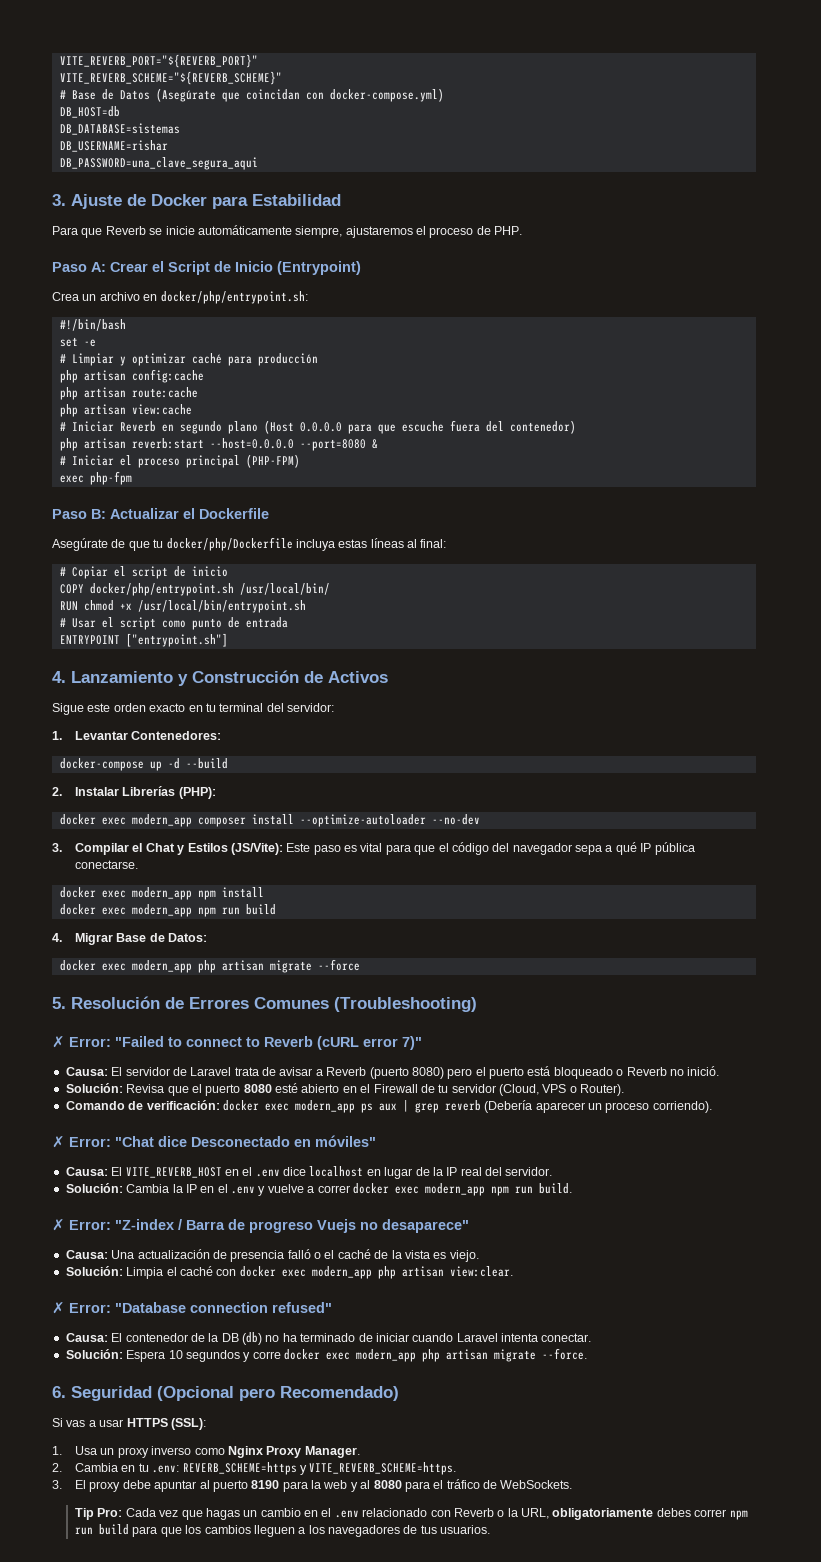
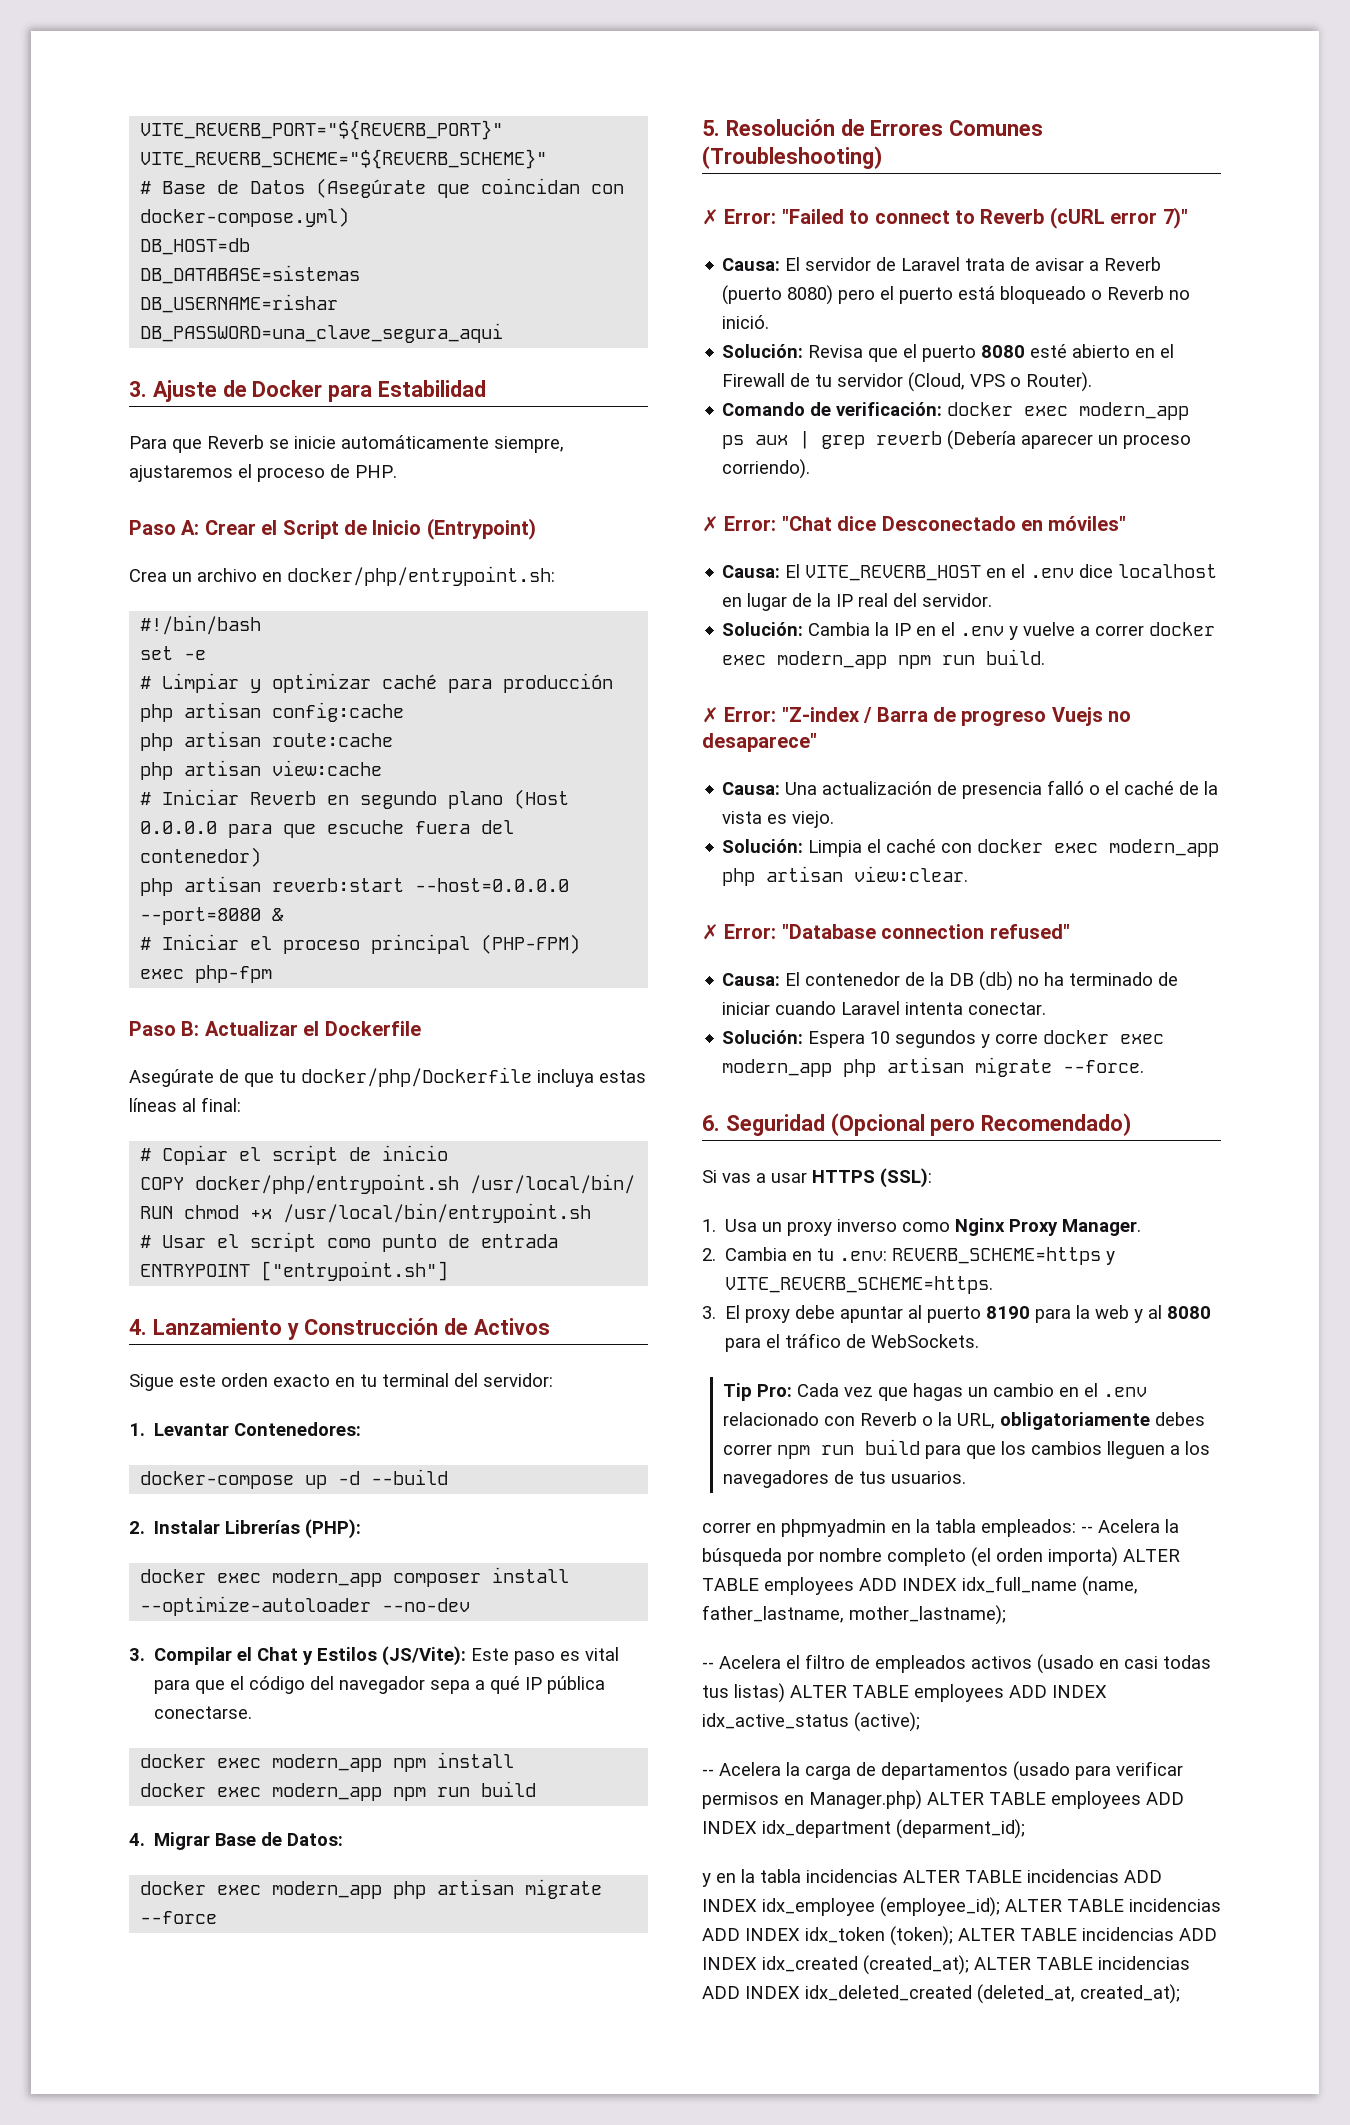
(491, 1529) none -> [702,1519,1179,1537] [702,1547,1180,1567] [702,1576,1138,1596] [702,1605,1006,1625] [702,1654,1211,1674] [702,1683,1107,1703] [702,1712,920,1732] [702,1761,1183,1781] [702,1790,1184,1810] [702,1819,1025,1839] [702,1869,1162,1887] [702,1897,1221,1917] [702,1926,1217,1946] [702,1955,1190,1975] [702,1984,1180,2004] // correr en phpmyadmin en la tabla empleados: -- Acelera la búsqueda por nombre completo (el orden importa) ALTER TABLE employees ADD INDEX idx_full_name (name, father_lastname, mother_lastname); // -- Acelera el filtro de empleados activos (usado en casi todas tus listas) ALTER TABLE employees ADD INDEX idx_active_status (active); // -- Acelera la carga de departamentos (usado para verificar permisos en Manager.php) ALTER TABLE employees ADD INDEX idx_department (deparment_id); // y en la tabla incidencias ALTER TABLE incidencias ADD INDEX idx_employee (employee_id); ALTER TABLE incidencias ADD INDEX idx_token (token); ALTER TABLE incidencias ADD INDEX idx_created (created_at); ALTER TABLE incidencias ADD INDEX idx_deleted_created (deleted_at, created_at);

